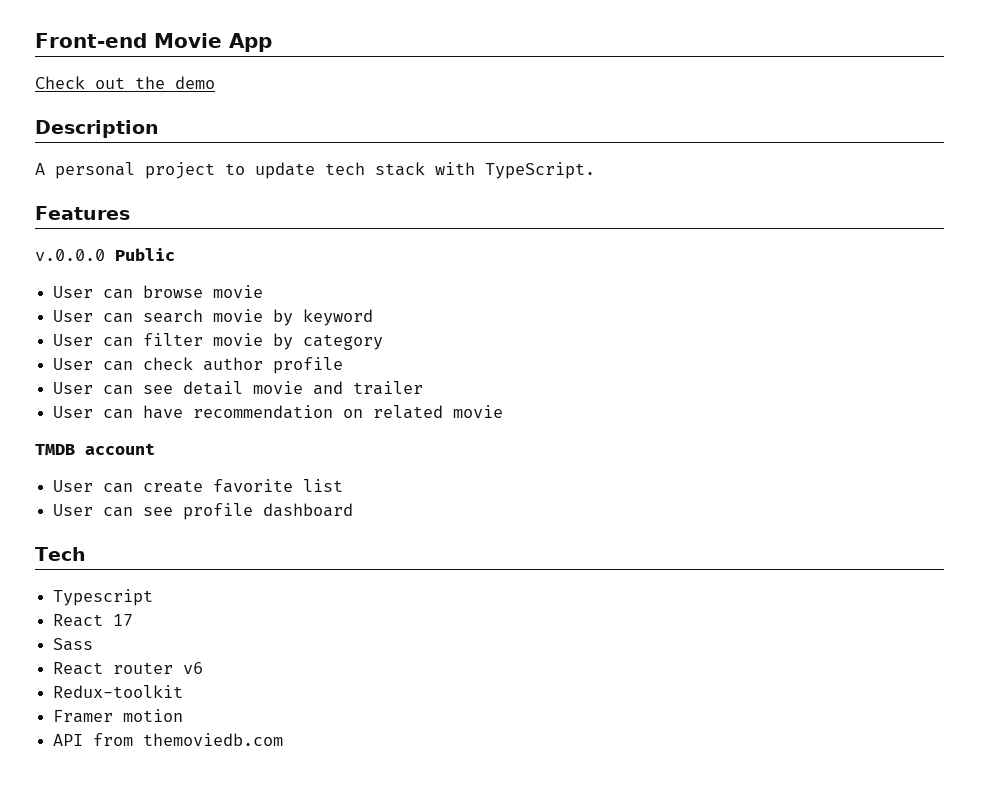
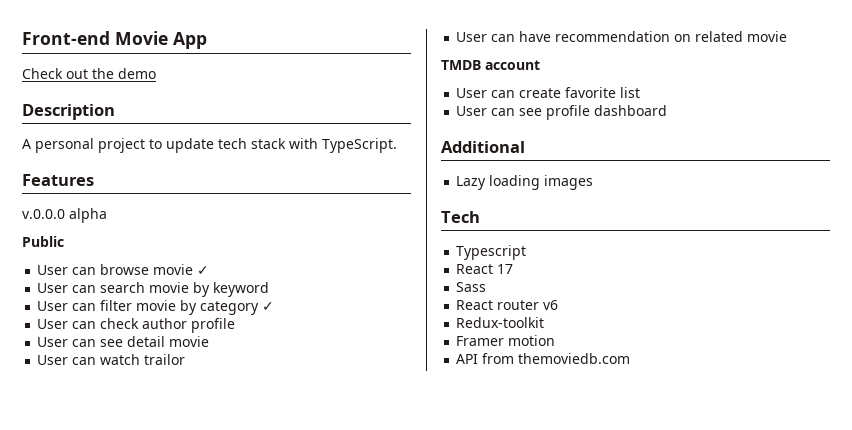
(105, 255) none -> [69,208,107,223] alpha //
(264, 291) none -> [197,266,210,275] ✓
(384, 342) none -> [262,302,275,311] ✓
[313,381,424,395] and trailer -> [37,354,186,365] // User can watch trailor
(354, 510) none -> [441,141,525,153] [456,175,594,190] // Additional // Lazy loading images

